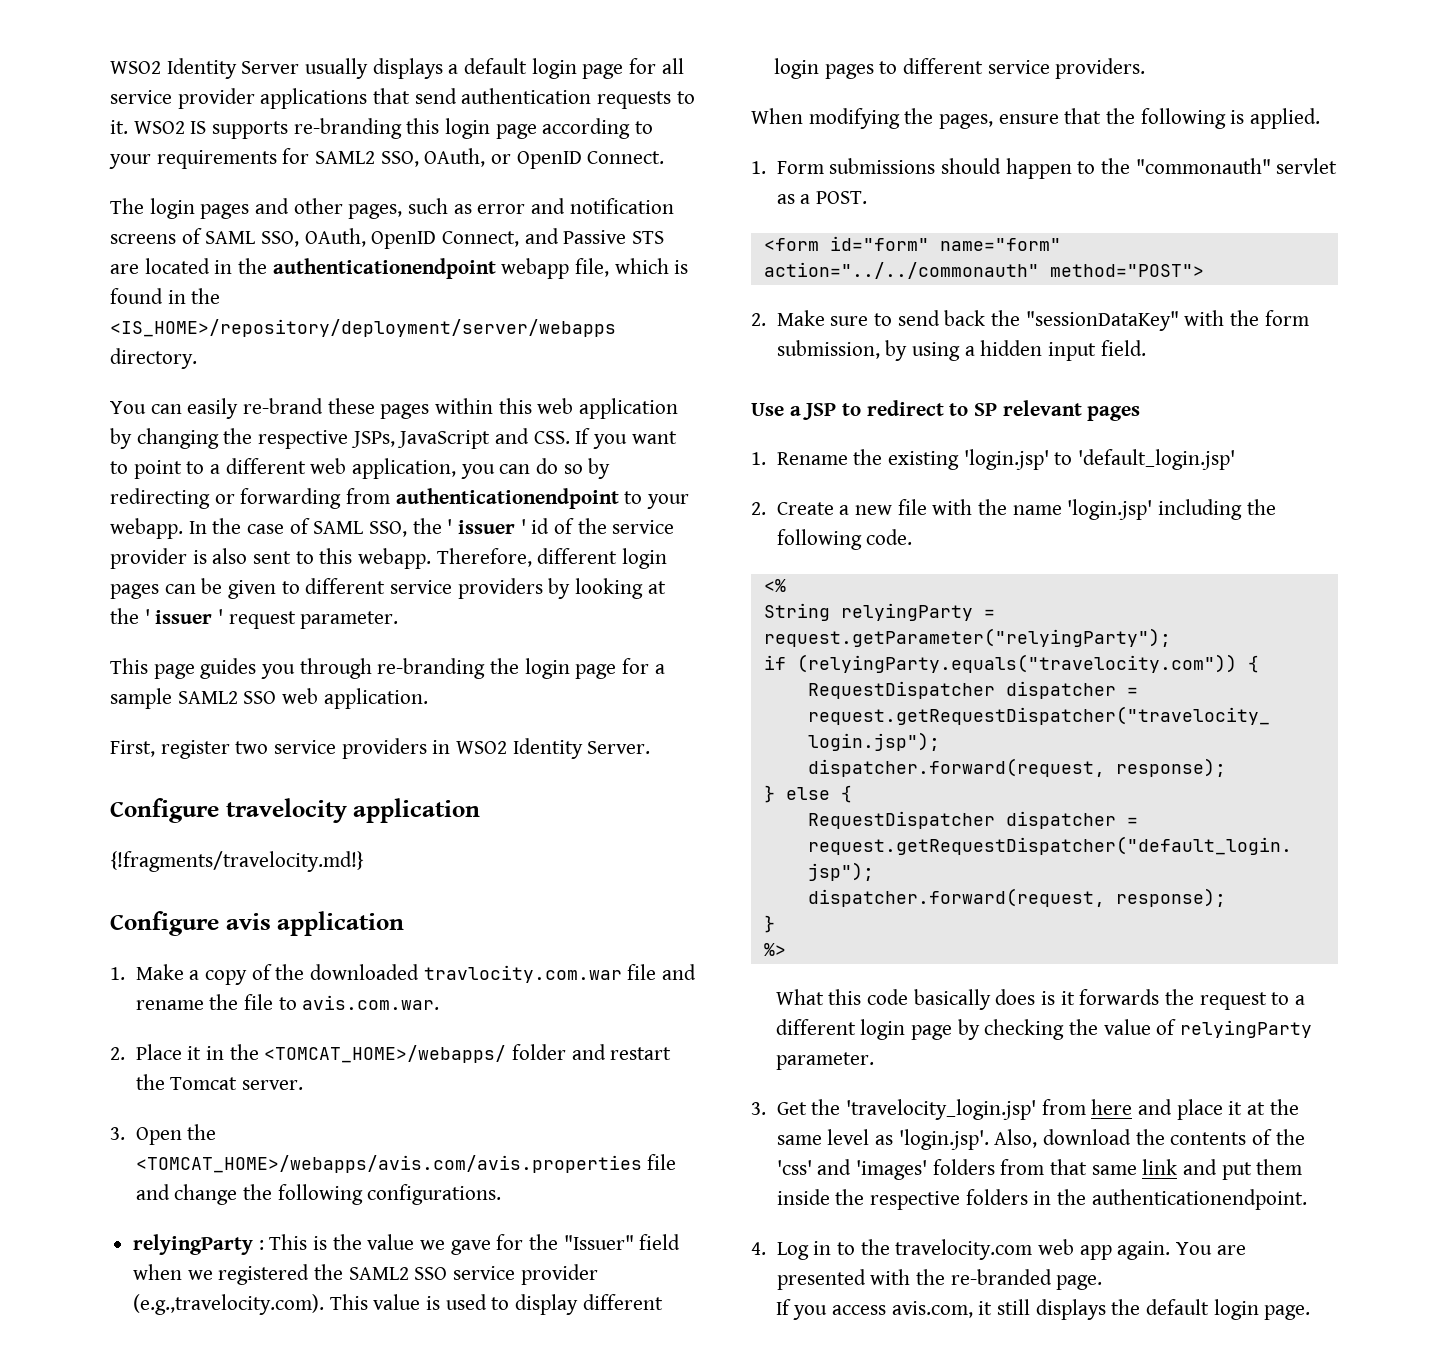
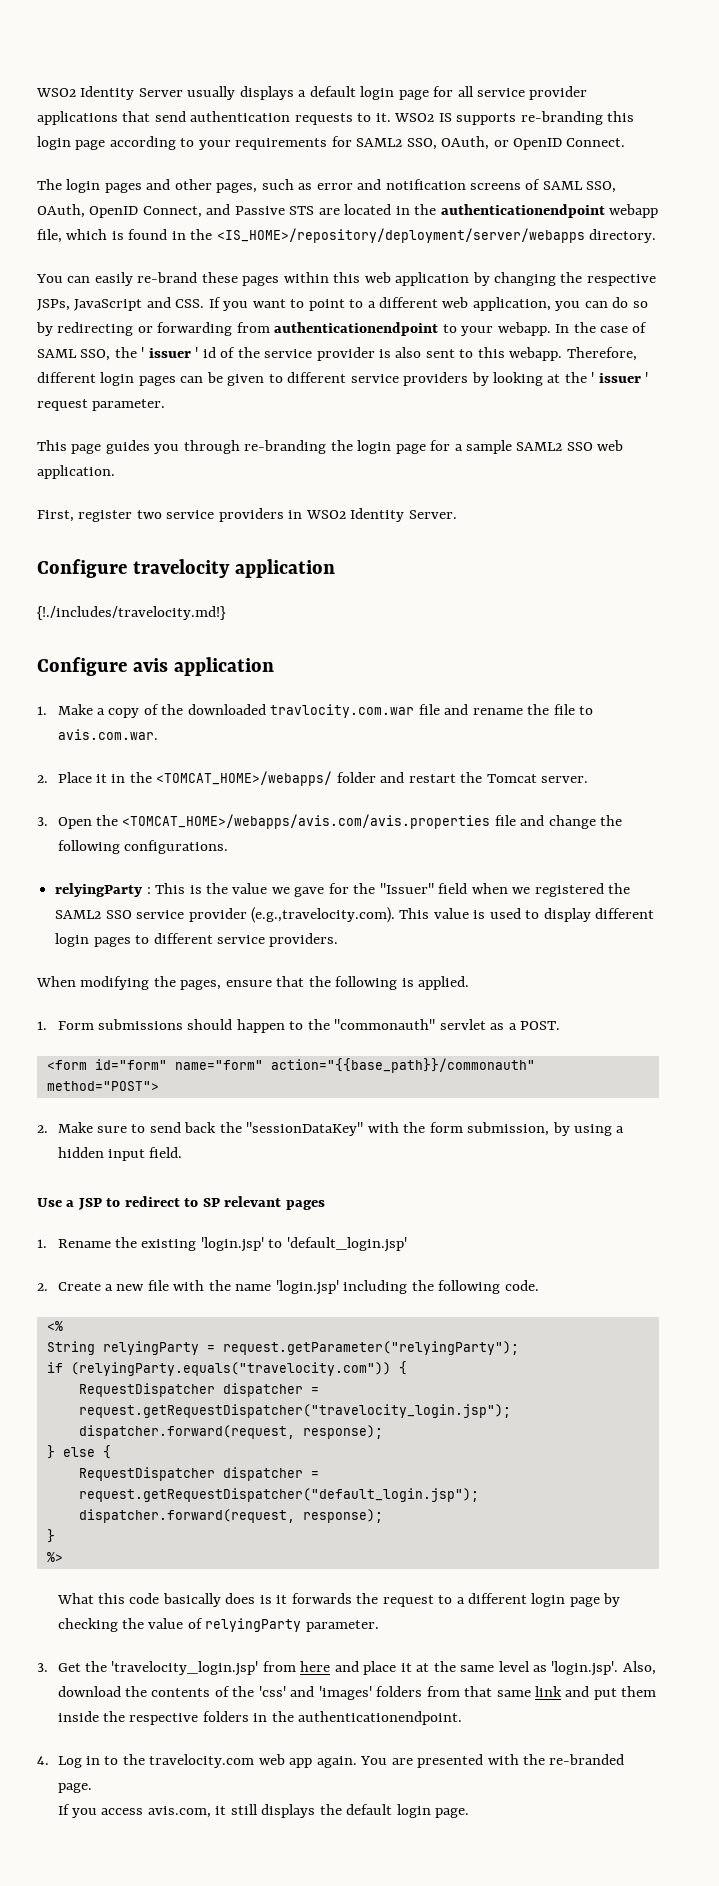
[110,851,364,872] {!fragments/travelocity.md!} -> [37,606,226,620] {!./includes/travelocity.md!}
[763,262,1039,279] action="../../commonauth" -> [270,1058,535,1073] action="{{base_path}}/commonauth"

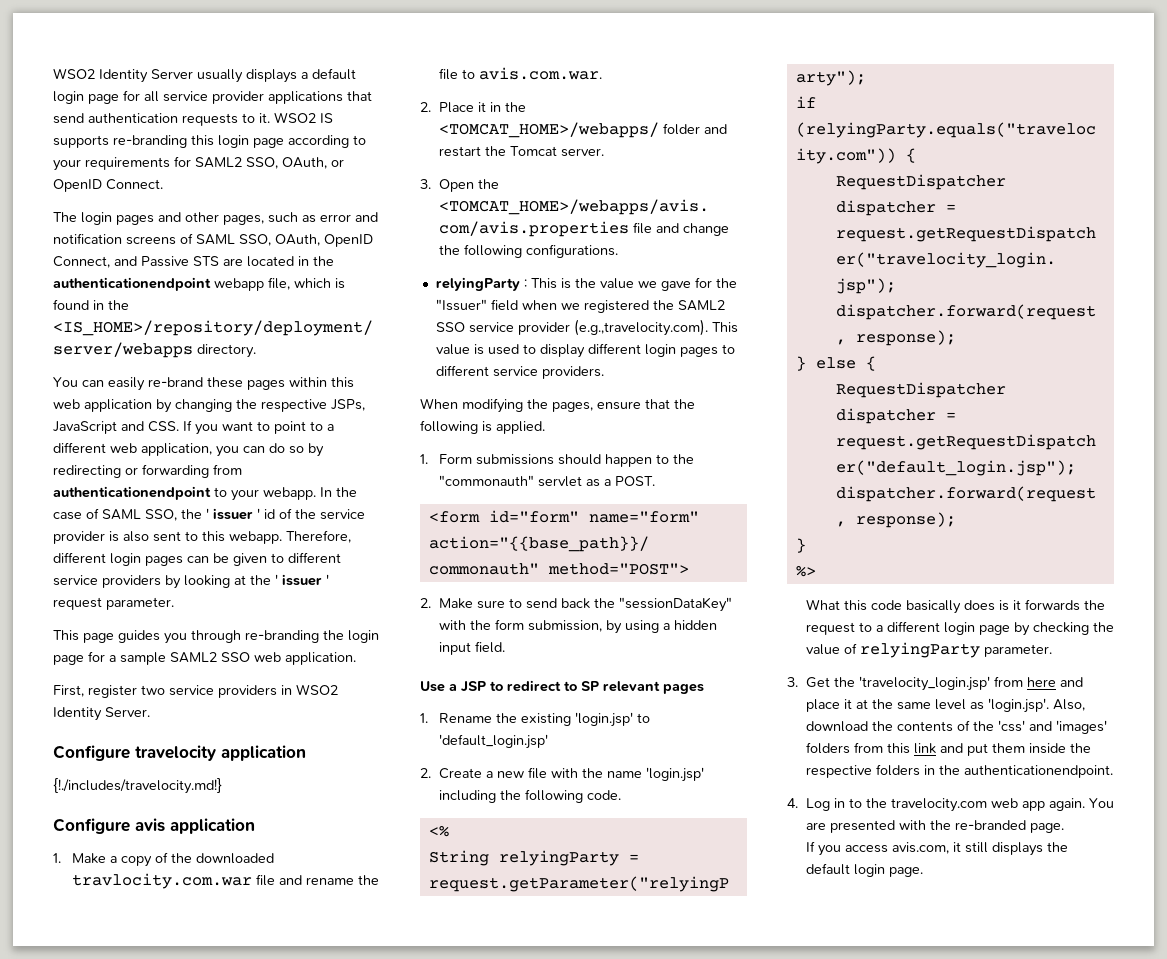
[464,1686,531,1697] that same -> [886,743,910,754] this

